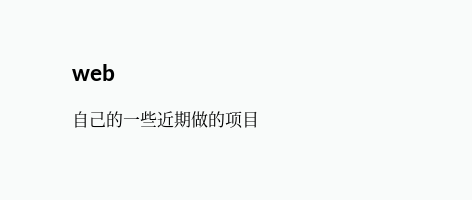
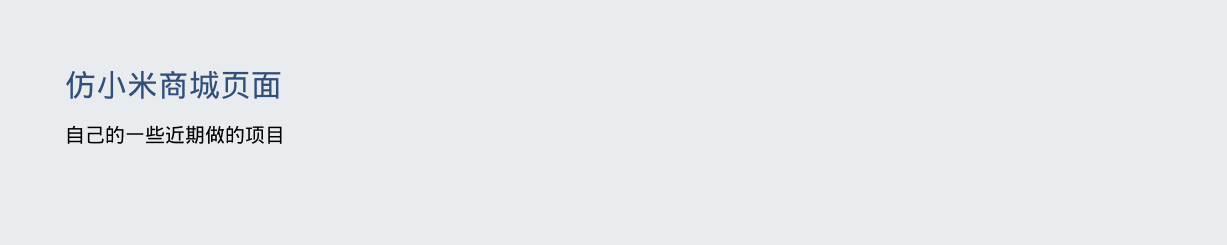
[72,64,115,81] web -> [65,70,282,100] 仿小米商城页面

